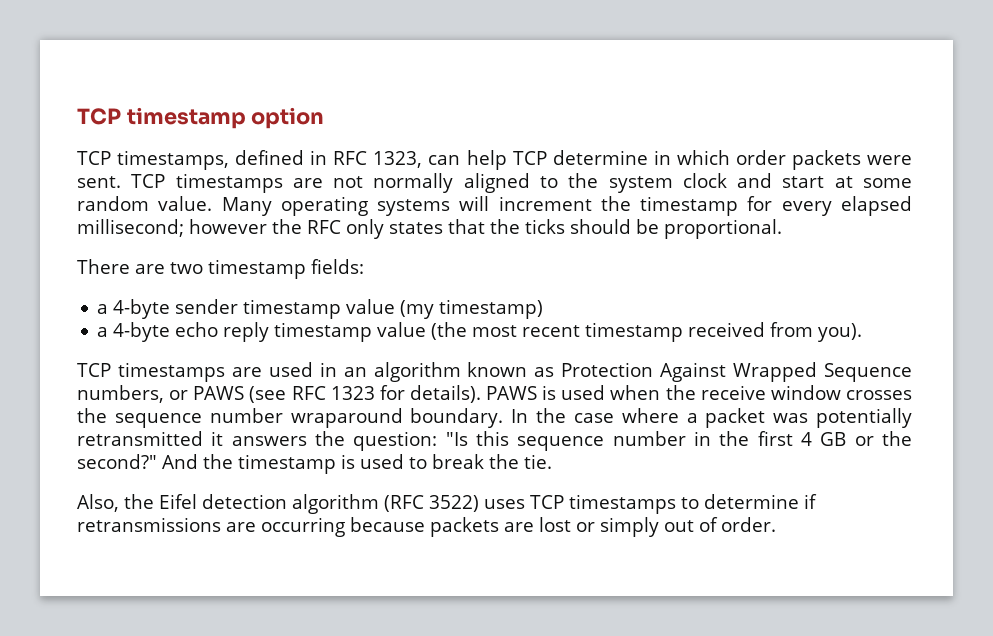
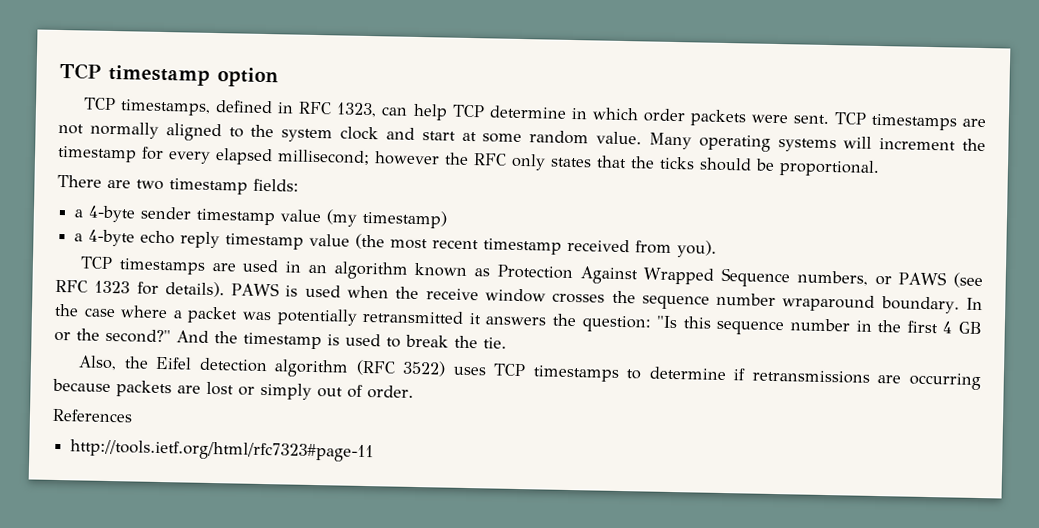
(776, 524) none -> [52,408,133,423] [70,439,375,463] // References // http://tools.ietf.org/html/rfc7323#page-11

